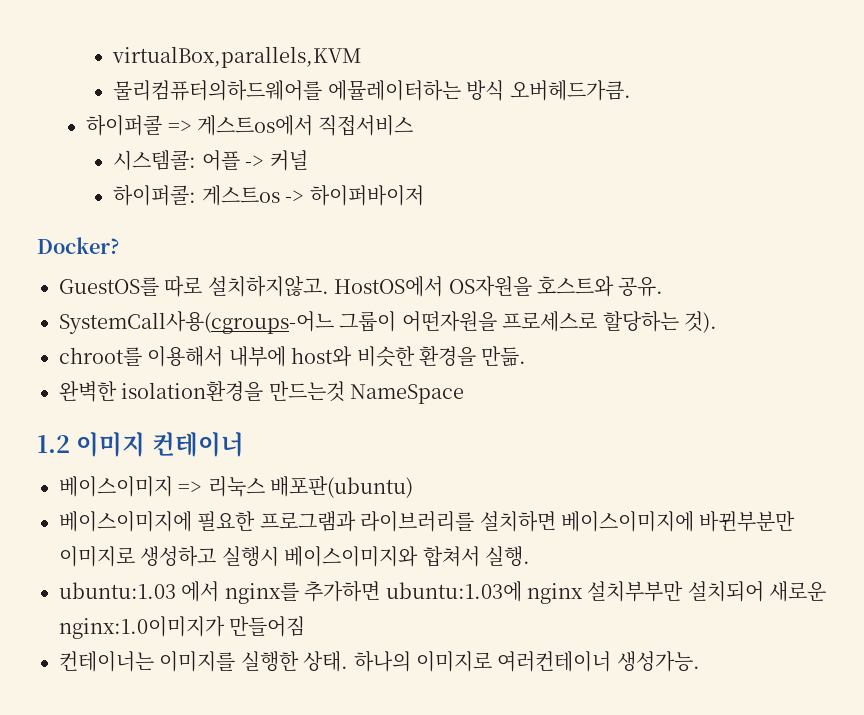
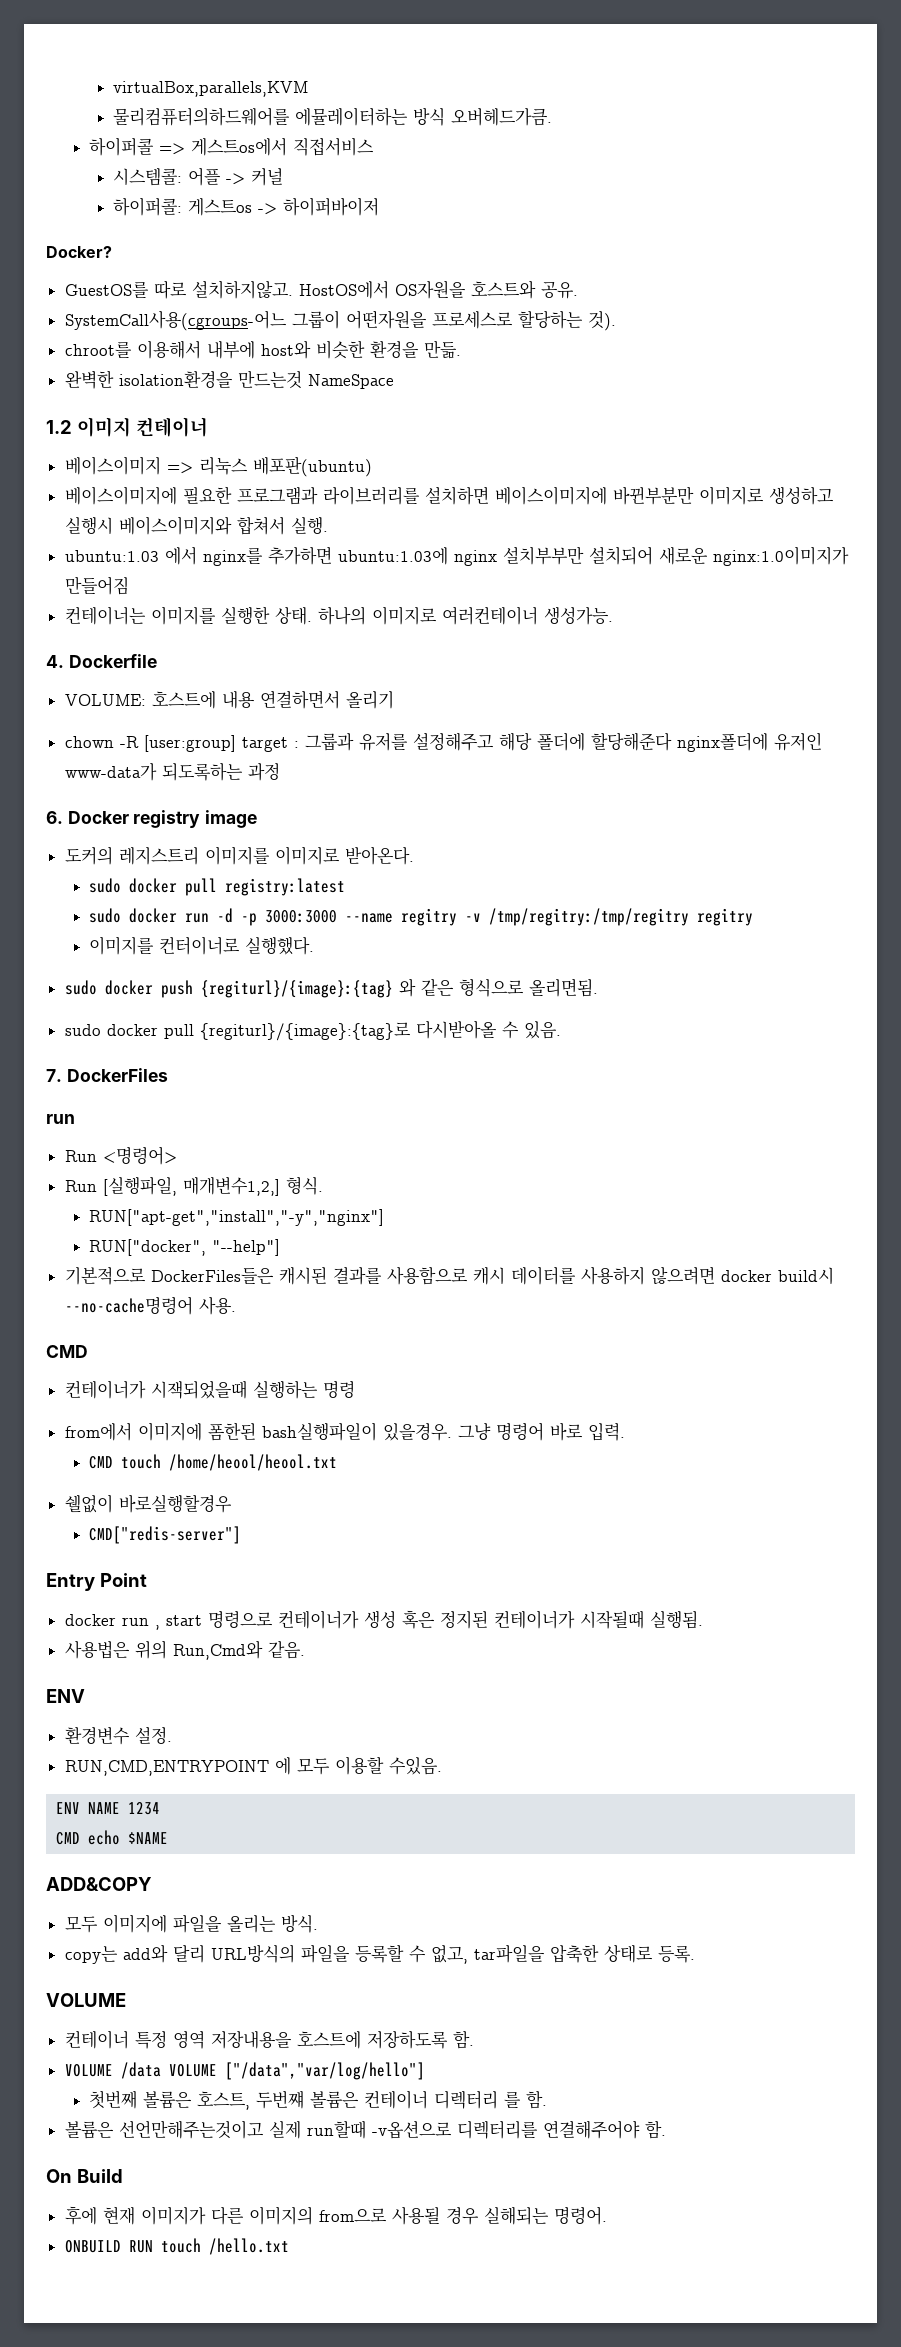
(700, 661) none -> [46,654,157,668] [64,690,394,709] [64,732,822,752] [64,763,280,781] [46,810,258,828] [64,846,414,865] [89,878,346,896] [89,908,754,926] [89,936,315,955] [64,978,598,998] [64,1020,561,1041] [46,1068,168,1082] [46,1114,75,1124] [64,1146,177,1165] [64,1176,323,1196] [89,1209,385,1226] [89,1239,281,1256] [64,1266,834,1285] [64,1296,236,1315] [46,1345,88,1358] [64,1380,355,1399] [64,1422,625,1441] [89,1454,338,1471] [64,1494,232,1513] [89,1526,242,1544] [46,1573,147,1591] [64,1610,703,1630] [64,1640,305,1660] [46,1689,85,1703] [64,1726,172,1745] [64,1756,442,1776] [56,1802,161,1815] [56,1830,169,1845] [46,1877,152,1891] [64,1914,318,1933] [64,1944,695,1964] [46,1993,126,2007] [64,2030,474,2049] [64,2062,425,2080] [89,2090,548,2110] [64,2120,666,2139] [46,2169,123,2183] [64,2206,607,2225] [64,2238,289,2255] // 4. Dockerfile // VOLUME: 호스트에 내용 연결하면서 올리기 // chown -R [user:group] target : 그룹과 유저를 설정해주고 해당 폴더에 할당해준다 nginx폴더에 유저인 www-data가 되도록하는 과정 // 6. Docker registry image // 도커의 레지스트리 이미지를 이미지로 받아온다. // sudo docker pull registry:latest // sudo docker run -d -p 3000:3000 --name regitry -v /tmp/regitry:/tmp/regitry regitry // 이미지를 컨터이너로 실행했다. // sudo docker push {regiturl}/{image}:{tag} 와 같은 형식으로 올리면됨. // sudo docker pull {regiturl}/{image}:{tag}로 다시받아올 수 있음. // 7. DockerFiles // run // Run <명령어> // Run [실행파일, 매개변수1,2,] 형식. // RUN["apt-get","install","-y","nginx"] // RUN["docker", "--help"] // 기본적으로 DockerFiles들은 캐시된 결과를 사용함으로 캐시 데이터를 사용하지 않으려면 docker build시 --no-cache명령어 사용. // CMD // 컨테이너가 시잭되었을때 실행하는 명령 // from에서 이미지에 폼한된 bash실행파일이 있을경우. 그냥 명령어 바로 입력. // CMD touch /home/heool/heool.txt // 쉘없이 바로실행할경우 // CMD["redis-server"] // Entry Point // docker run , start 명령으로 컨테이너가 생성 혹은 정지된 컨테이너가 시작될때 실행됨. // 사용법은 위의 Run,Cmd와 같음. // ENV // 환경변수 설정. // RUN,CMD,ENTRYPOINT 에 모두 이용할 수있음. // ENV NAME 1234 // CMD echo $NAME // ADD&COPY // 모두 이미지에 파일을 올리는 방식. // copy는 add와 달리 URL방식의 파일을 등록할 수 없고, tar파일을 압축한 상태로 등록. // VOLUME // 컨테이너 특정 영역 저장내용을 호스트에 저장하도록 함. // VOLUME /data VOLUME ["/data","var/log/hello"] // 첫번째 볼륨은 호스트, 두번쨰 볼륨은 컨테이너 디렉터리 를 함. // 볼륨은 선언만해주는것이고 실제 run할때 -v옵션으로 디렉터리를 연결해주어야 함. // On Build // 후에 현재 이미지가 다른 이미지의 from으로 사용될 경우 실해되는 명령어. // ONBUILD RUN touch /hello.txt

